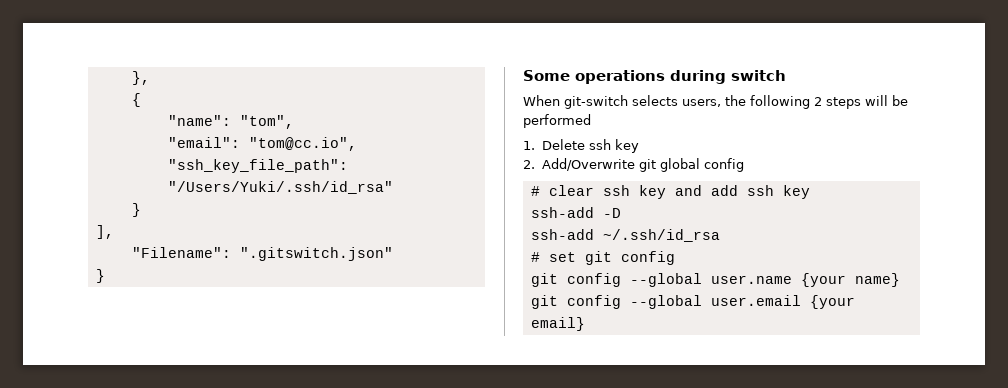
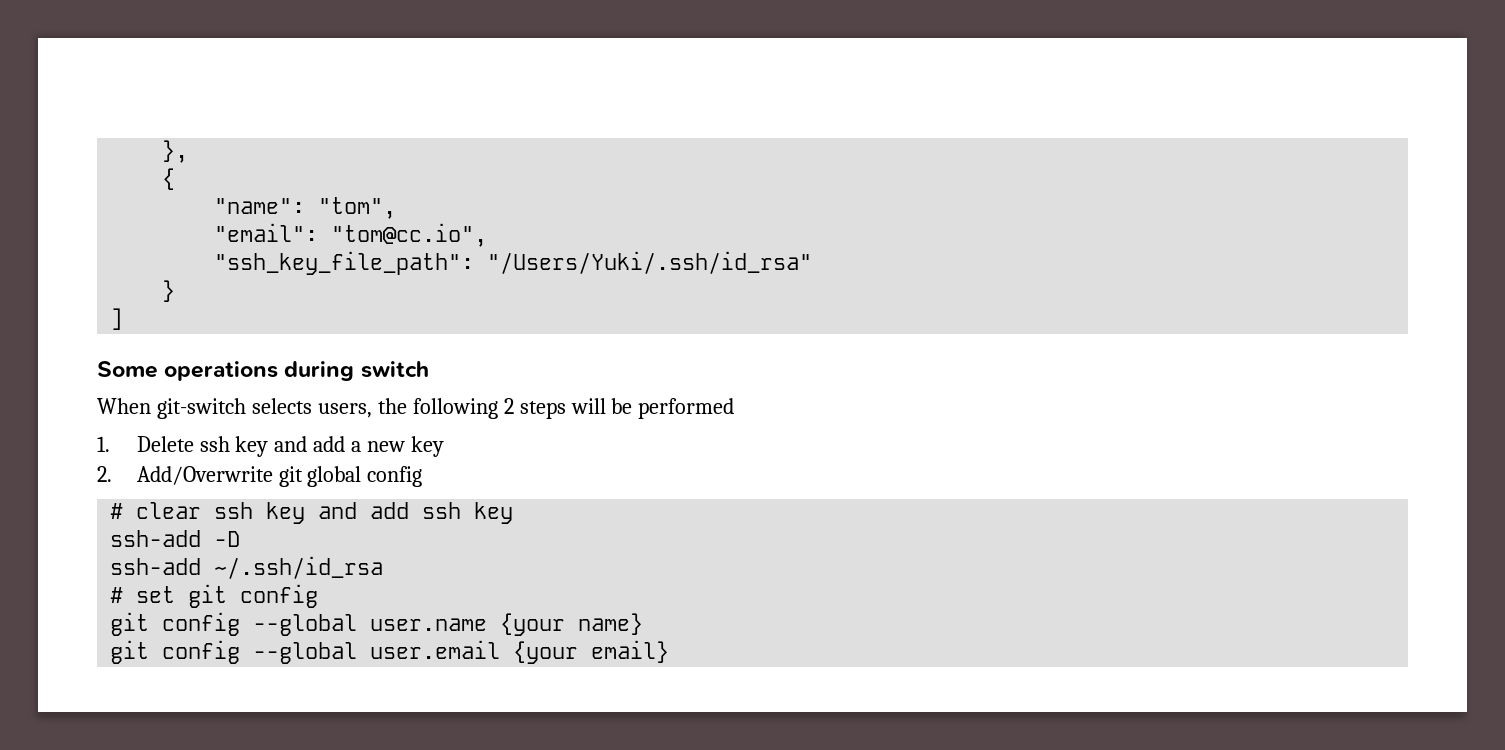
[95,225,114,239] [131,247,393,261] [95,269,105,283] ], // "Filename": ".gitswitch.json" // } -> [110,308,124,330] ]
(639, 146) none -> [274,436,445,457] and add a new key

